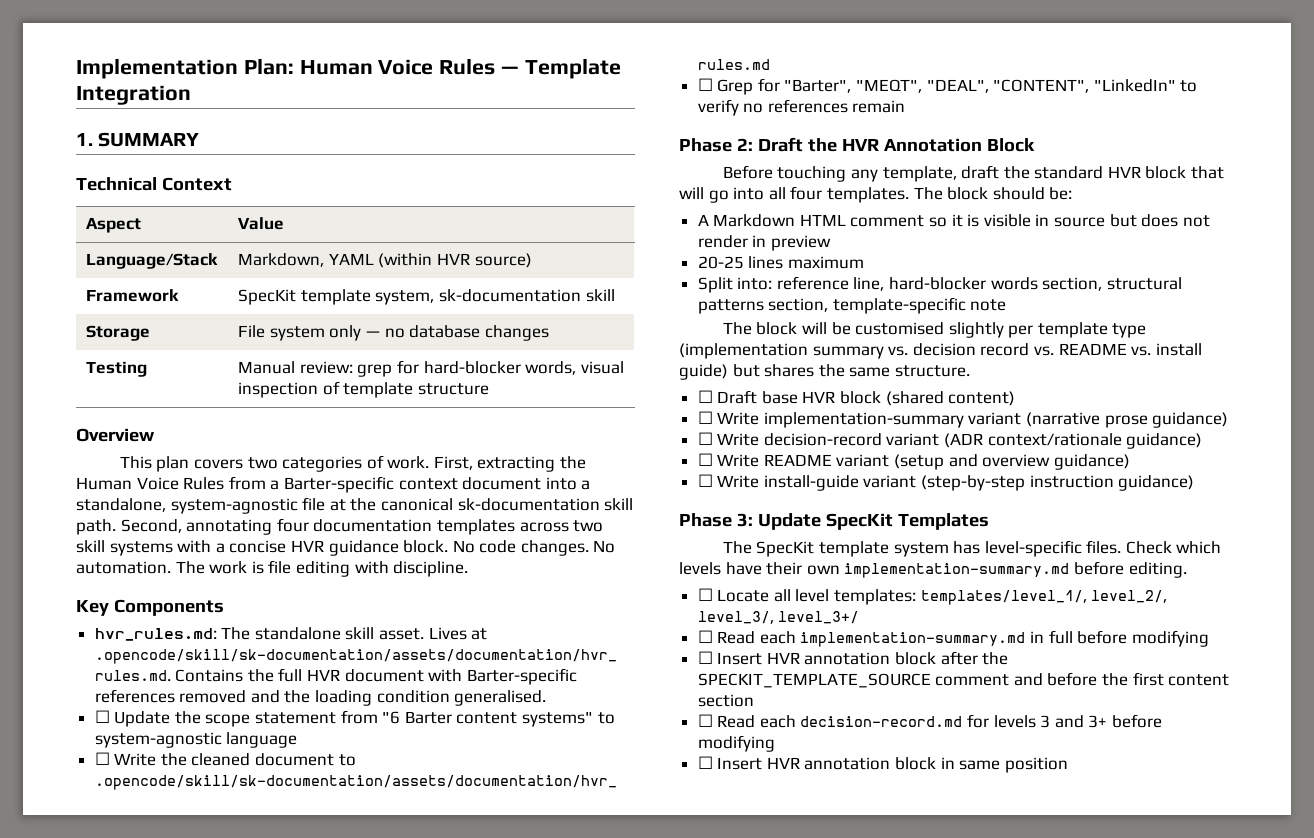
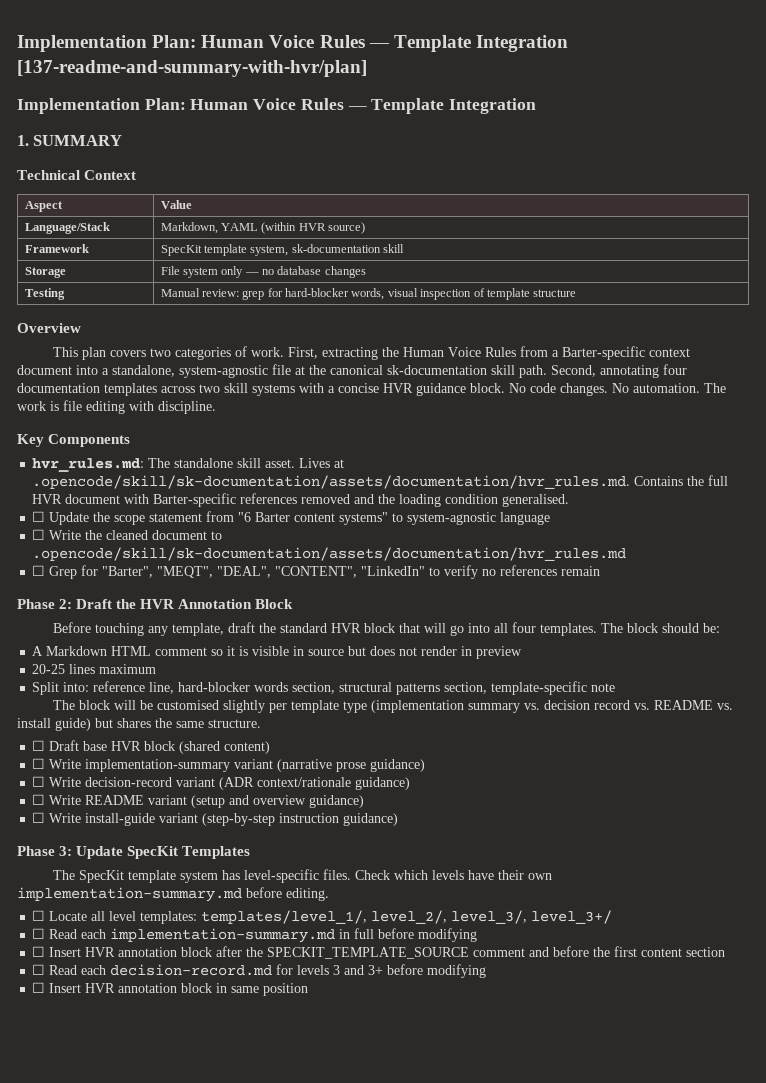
[76,58,621,79] [76,85,191,105] Implementation Plan: Human Voice Rules — Template Integration -> [17,35,568,52] [17,60,367,77] [17,98,537,114] Implementation Plan: Human Voice Rules — Template Integration [137-readme-and-summary-with-hvr/plan] // Implementation Plan: Human Voice Rules — Template Integration

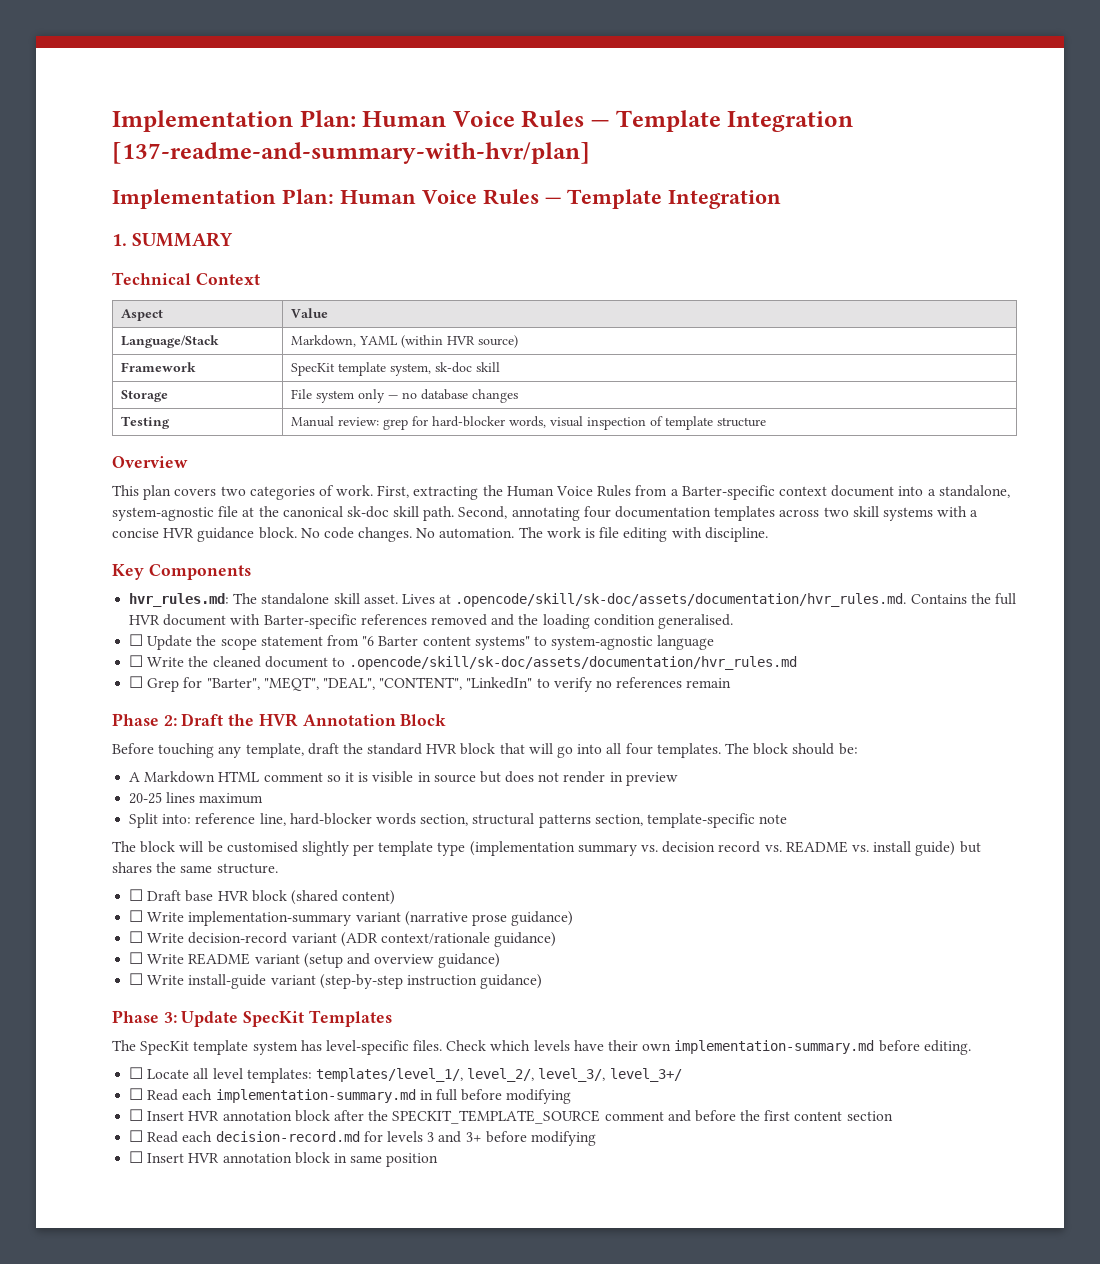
[291,244,381,253] sk-documentation -> [434,362,472,373] sk-doc
[387,365,487,375] sk-documentation -> [346,506,389,518] sk-doc
[32,475,631,489] .opencode/skill/sk-documentation/assets/documentation/hvr_rules.md. -> [455,593,907,607] .opencode/skill/sk-doc/assets/documentation/hvr_rules.md.
[32,547,627,561] .opencode/skill/sk-documentation/assets/documentation/hvr_rules.md -> [349,656,798,670] .opencode/skill/sk-doc/assets/documentation/hvr_rules.md

